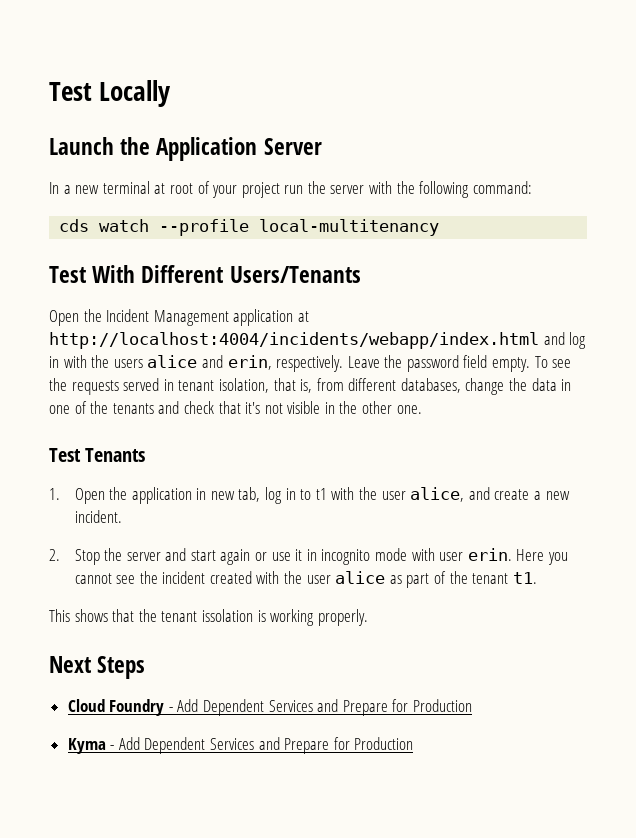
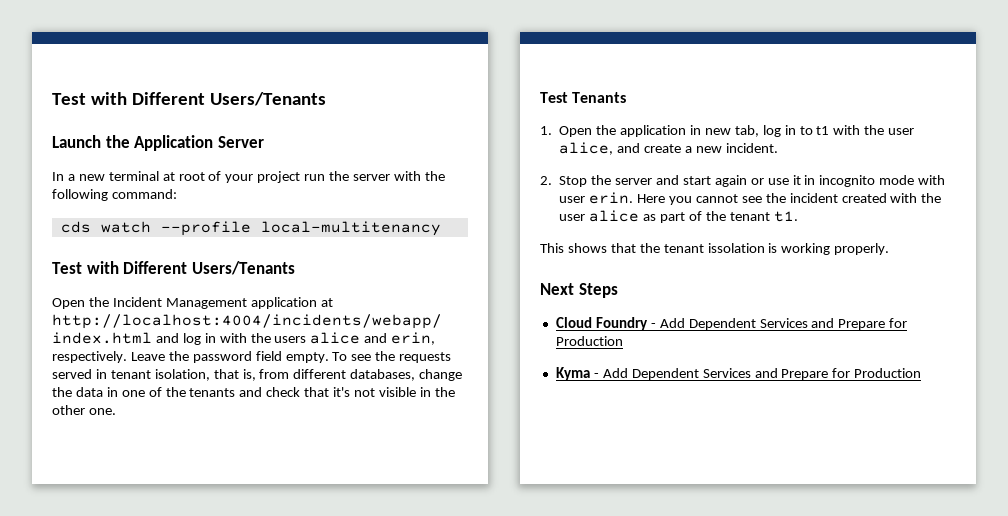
[49,80,172,107] Test Locally -> [52,92,326,106] Test with Different Users/Tenants
[92,265,136,283] With -> [86,261,119,274] with

